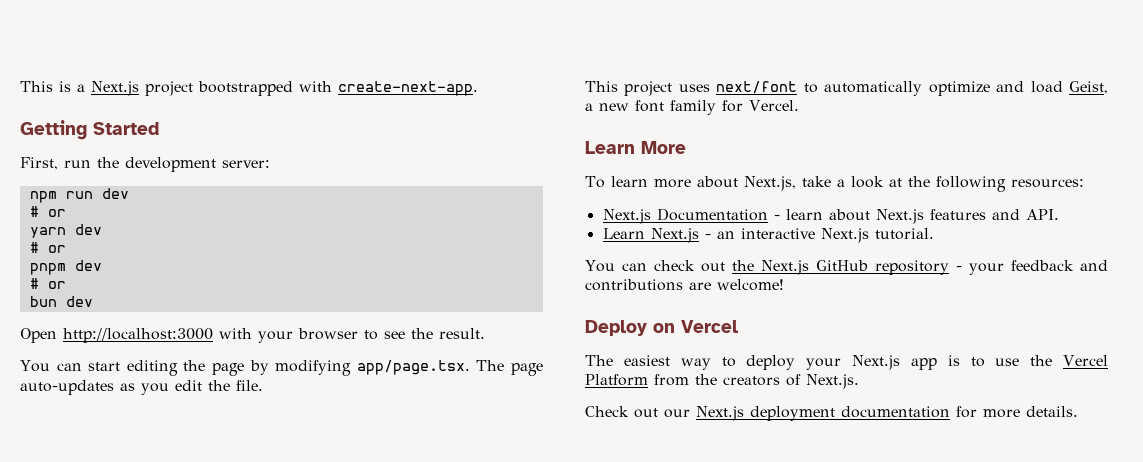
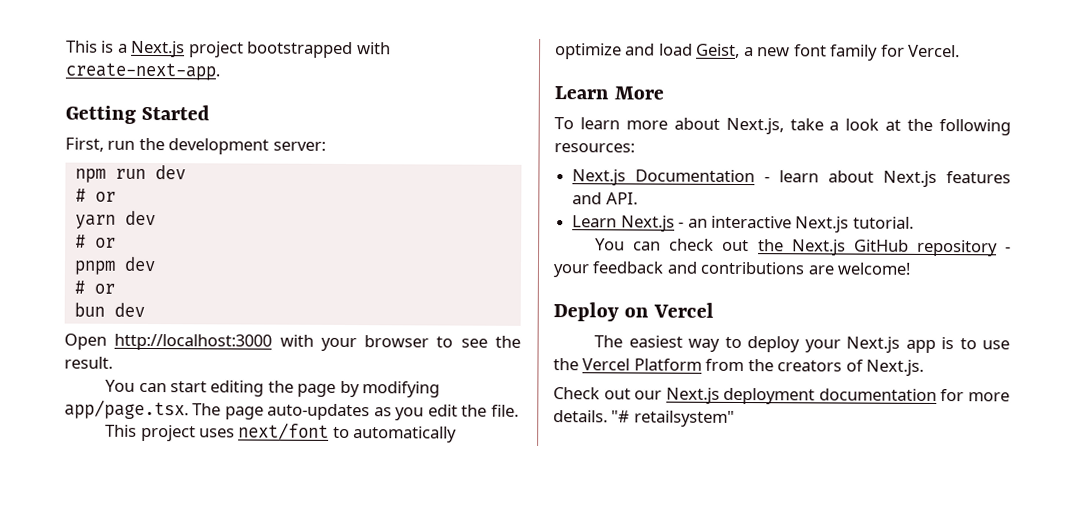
(1078, 411) none -> [611,410,735,427] "# retailsystem"

